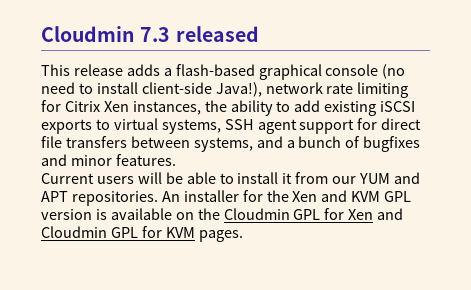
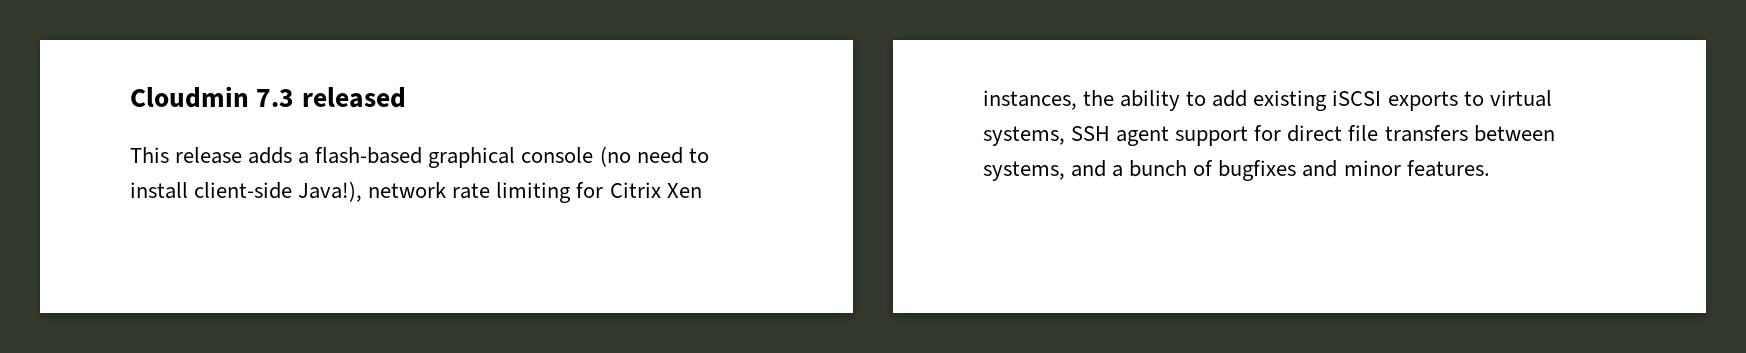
[41,172,421,184] [41,190,412,206] [41,208,404,220] [41,226,243,242] // Current users will be able to install it from our YUM and APT repositories. An installer for the Xen and KVM GPL version is available on the Cloudmin GPL for Xen and Cloudmin GPL for KVM pages. -> (1490, 168) none

